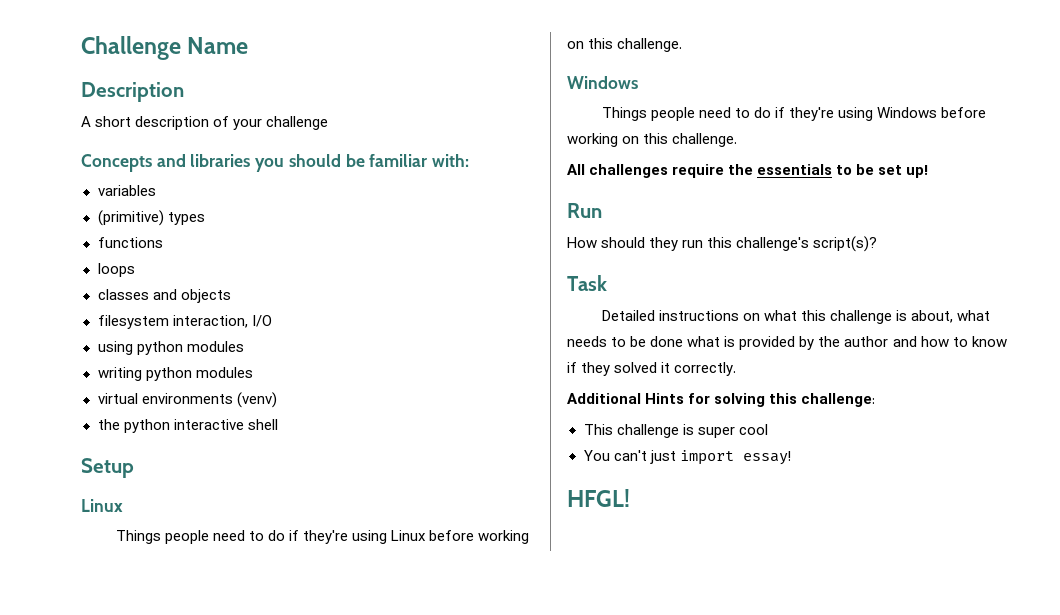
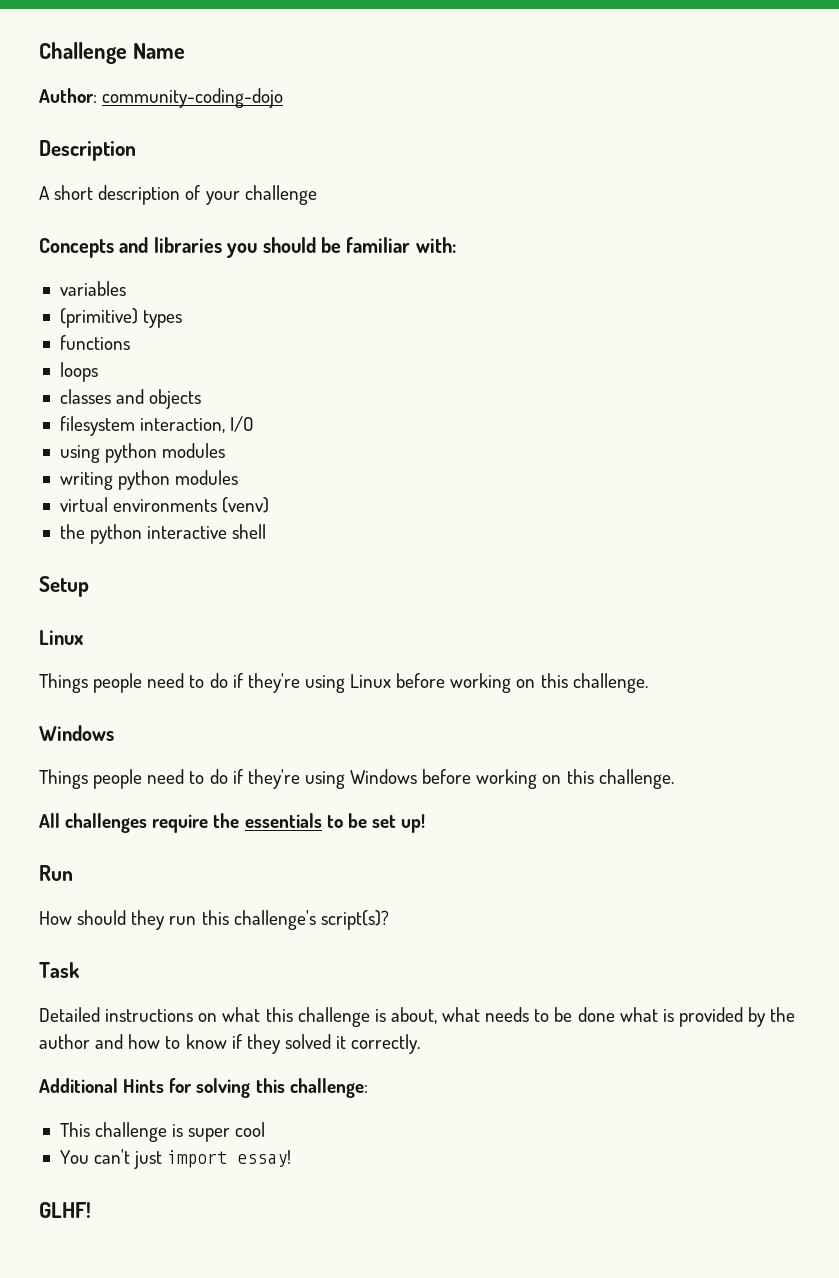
(249, 45) none -> [39,88,284,108] // Author: community-coding-dojo
[567,489,630,507] HFGL! -> [39,1202,91,1218] GLHF!

